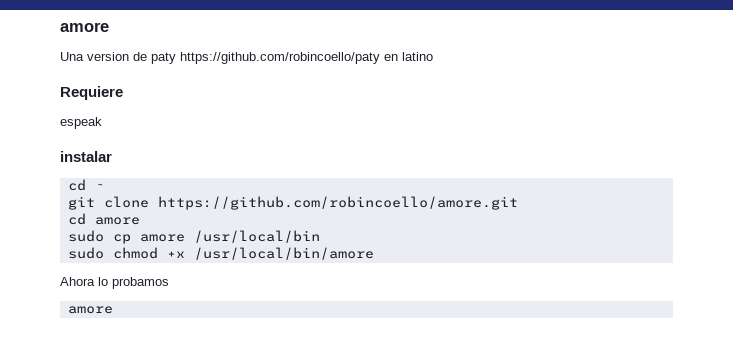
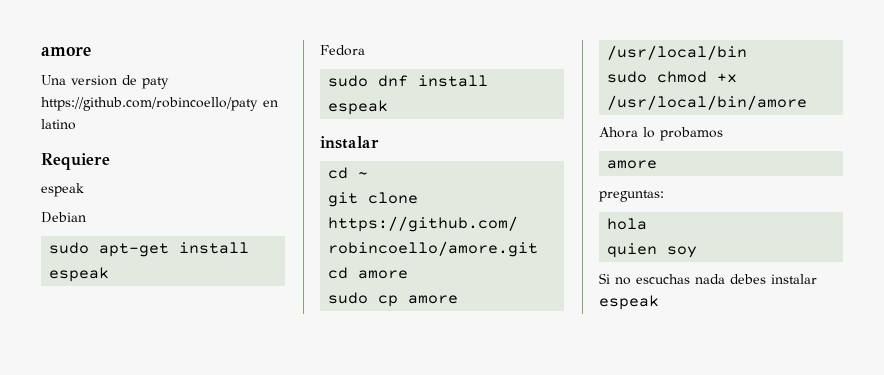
(102, 123) none -> [41,212,86,223] [49,242,250,257] [49,267,110,282] [320,45,365,56] [328,75,489,87] [328,100,389,115] // Debian // sudo apt-get install espeak // Fedora // sudo dnf install espeak
(113, 310) none -> [599,190,664,202] [607,218,648,230] [607,243,698,258] [599,273,817,285] [599,295,659,310] // preguntas: // hola // quien soy // Si no escuchas nada debes instalar espeak

